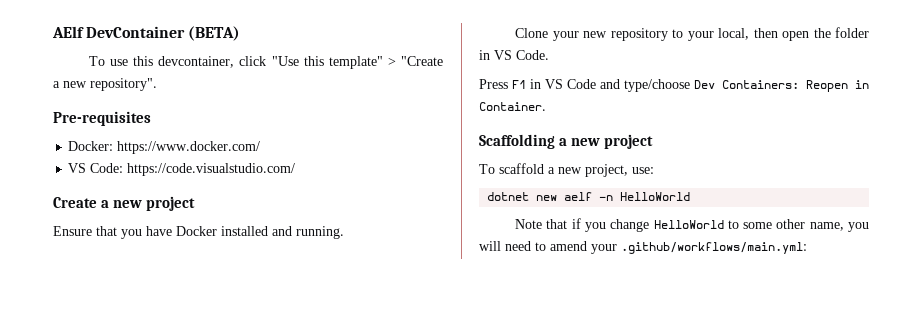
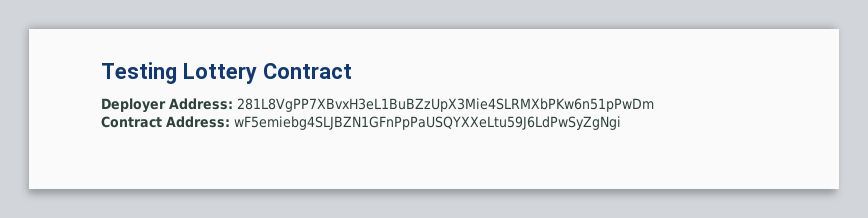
[52,26,241,41] [89,56,444,69] [53,78,157,91] [53,111,151,126] [68,141,261,154] [68,163,296,176] [53,196,196,211] [53,226,344,239] [515,27,870,41] [479,50,549,60] [479,79,869,92] [479,102,546,111] [479,134,654,149] [479,163,654,177] [487,192,691,201] [515,218,869,232] [479,241,807,254] AElf DevContainer (BETA) // To use this devcontainer, click "Use this template" > "Create a new repository". // Pre-requisites // Docker: https://www.docker.com/ // VS Code: https://code.visualstudio.com/ // Create a new project // Ensure that you have Docker installed and running. // Clone your new repository to your local, then open the folder in VS Code. // Press F1 in VS Code and type/choose Dev Containers: Reopen in Container. // Scaffolding a new project // To scaffold a new project, use: // dotnet new aelf -n HelloWorld // Note that if you change HelloWorld to some other name, you will need to amend your .github/workflows/main.yml: -> [101,62,352,84] [101,98,654,113] [101,116,621,130] Testing Lottery Contract // Deployer Address: 281L8VgPP7XBvxH3eL1BuBZzUpX3Mie4SLRMXbPKw6n51pPwDm // Contract Address: wF5emiebg4SLJBZN1GFnPpPaUSQYXXeLtu59J6LdPwSyZgNgi

